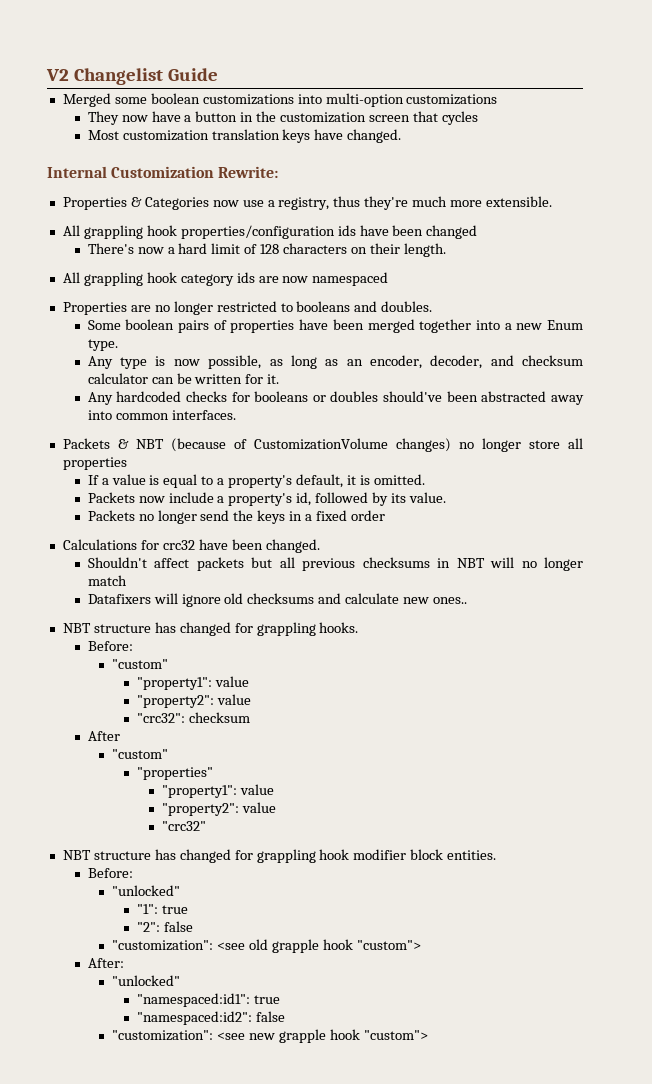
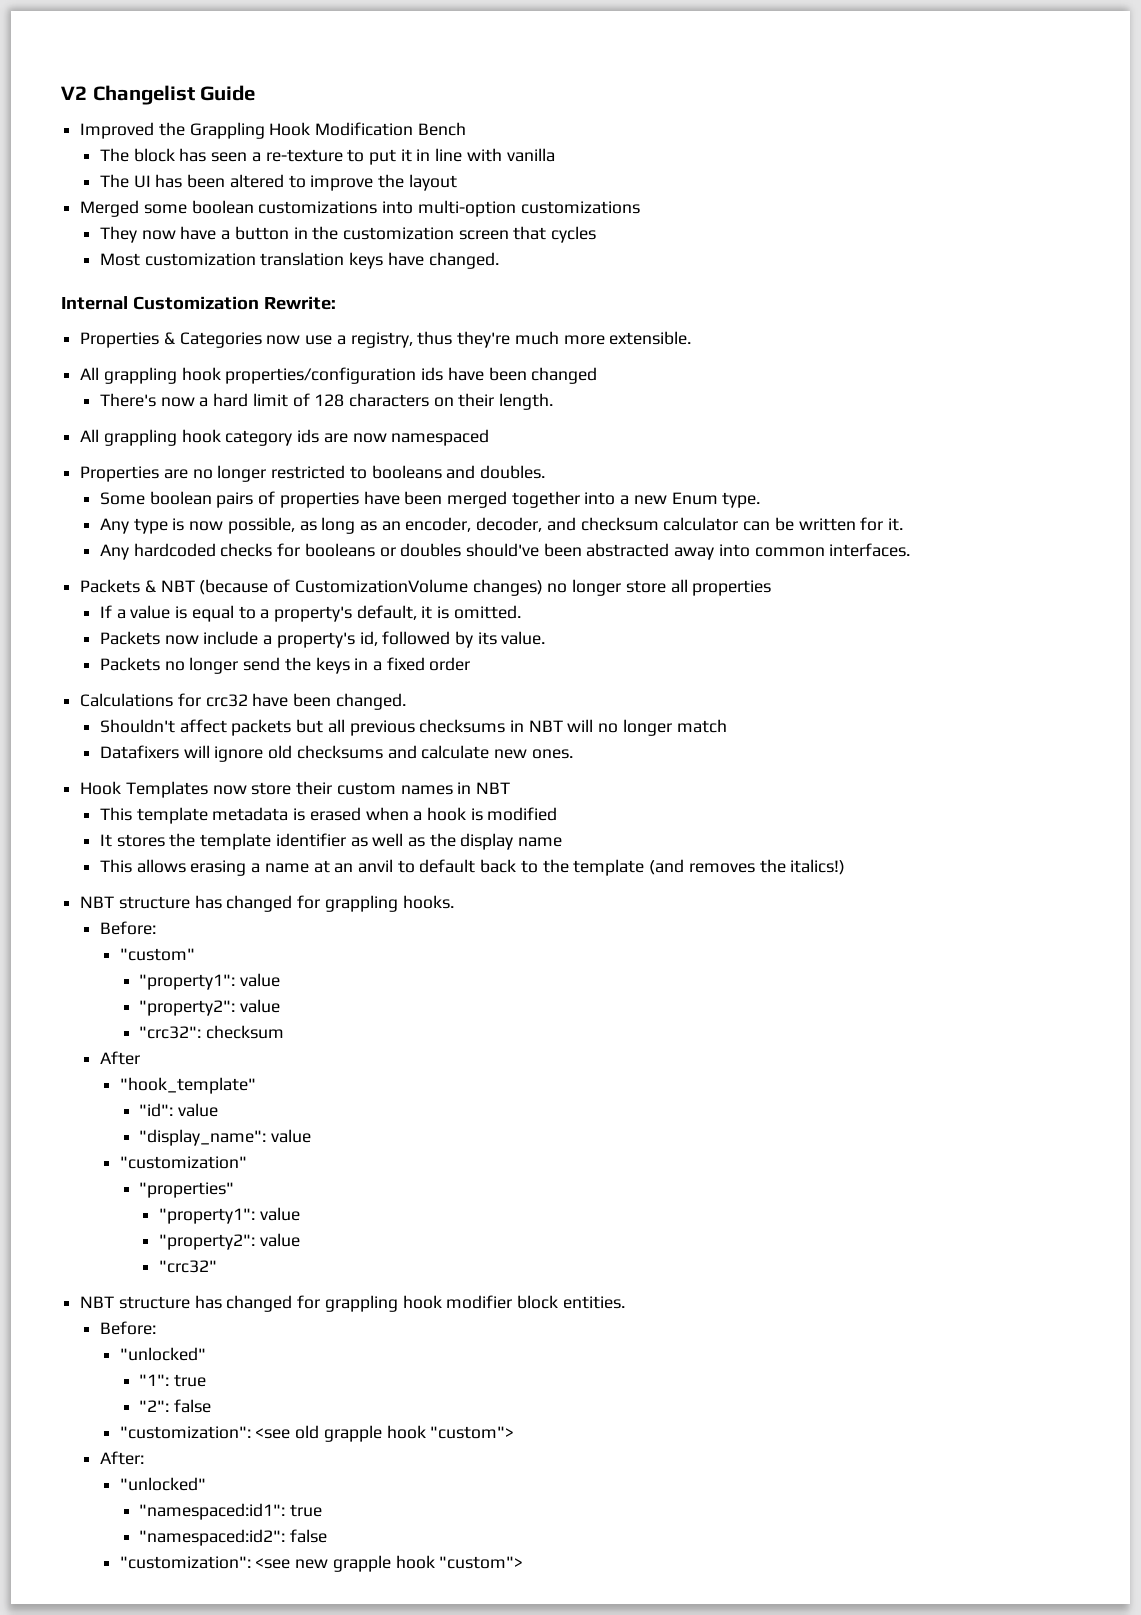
(218, 74) none -> [80,122,466,139] [99,148,555,165] [99,174,457,191] // Improved the Grappling Hook Modification Bench // The block has seen a re-texture to put it in line with vanilla // The UI has been altered to improve the layout
[433,597,468,604] ones.. -> [531,749,573,759] [80,781,511,798] [99,807,558,824] [99,833,563,850] [99,859,846,876] ones. // Hook Templates now store their custom names in NBT // This template metadata is erased when a hook is modified // It stores the template identifier as well as the display name // This allows erasing a name at an anvil to default back to the template (and removes the italics!)
[112,749,169,759] "custom" -> [119,1077,256,1094] [139,1103,219,1117] [139,1129,312,1146] [119,1156,247,1169] "hook_template" // "id": value // "display_name": value // "customization"

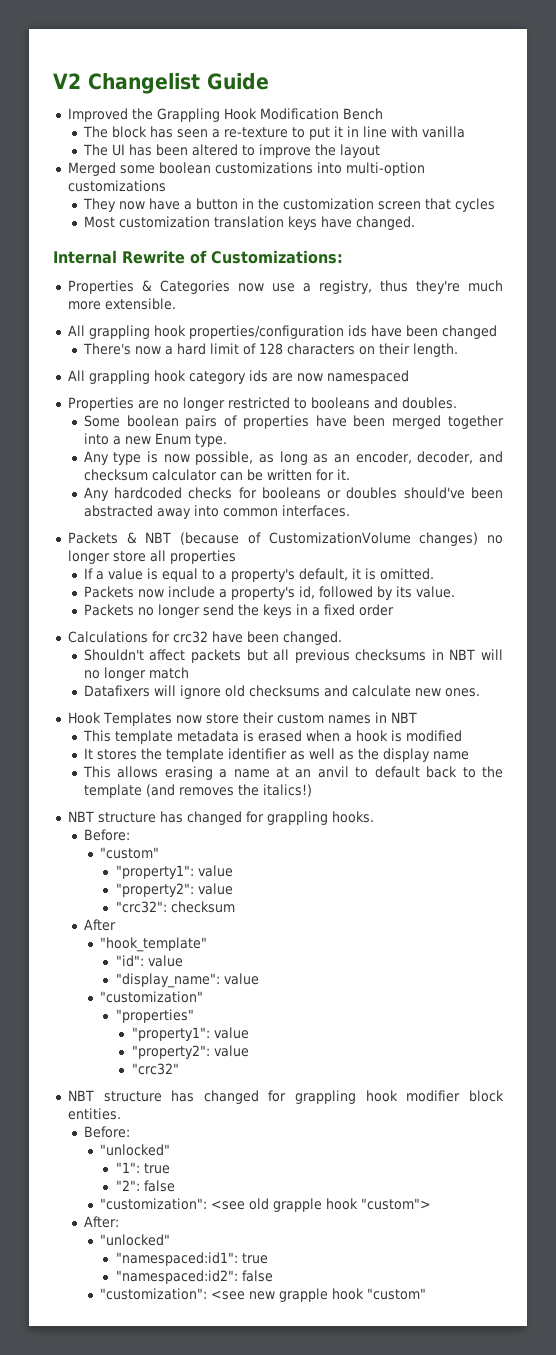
[132,296,336,310] Customization Rewrite: -> [122,250,343,264] Rewrite of Customizations:
[439,1556,524,1569] "custom"> -> [366,1288,426,1300] "custom"

